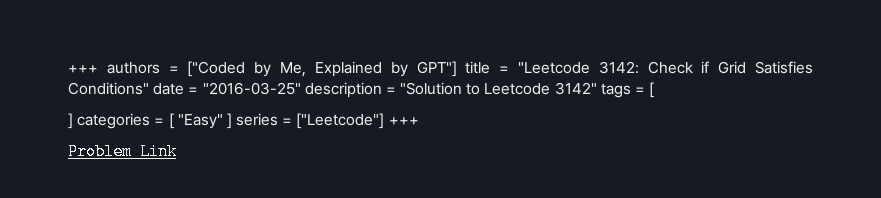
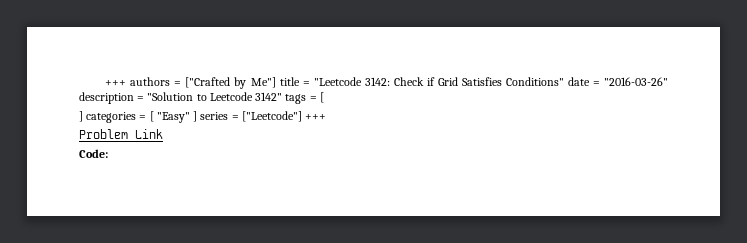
[187,61,457,77] ["Coded by Me, Explained by GPT"] -> [185,77,276,89] ["Crafted by Me"]
[202,82,301,95] "2016-03-25" -> [604,77,669,86] "2016-03-26"
(177, 151) none -> [79,149,108,158] // Code:

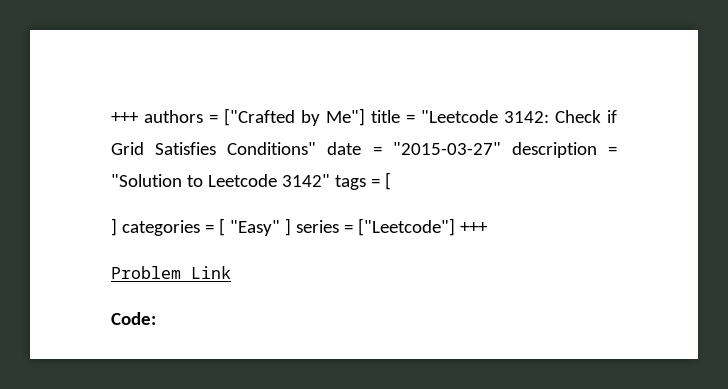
[604,77,669,86] "2016-03-26" -> [392,142,501,155] "2015-03-27"

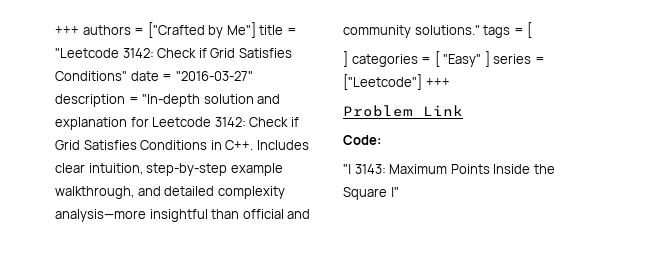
[392,142,501,155] "2015-03-27" -> [175,71,253,81] "2016-03-27"
[111,174,330,187] "Solution to Leetcode 3142" -> [142,94,281,107] [55,117,299,130] [55,140,309,150] [55,163,283,176] [55,186,285,199] [55,209,311,222] [343,25,480,38] "In-depth solution and explanation for Leetcode 3142: Check if Grid Satisfies Conditions in C++. Includes clear intuition, step-by-step example walkthrough, and detailed complexity analysis—more insightful than official and community solutions."
(156, 318) none -> [343,164,555,174] [343,187,399,200] // "| 3143: Maximum Points Inside the Square |"

